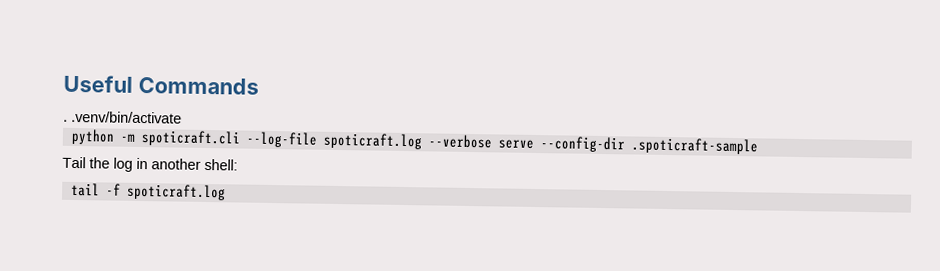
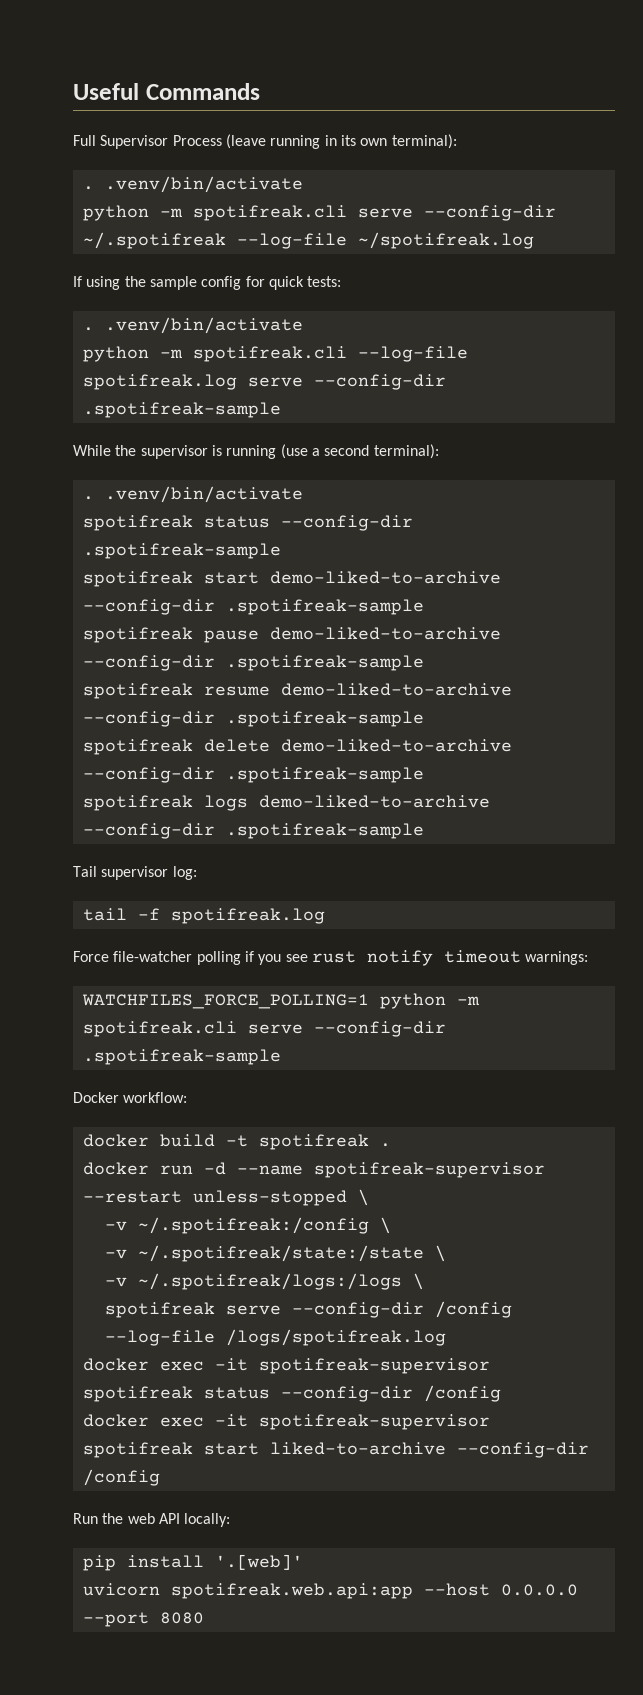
[63,110,182,124] [70,128,758,155] [62,156,238,172] [70,182,226,201] . .venv/bin/activate // python -m spoticraft.cli --log-file spoticraft.log --verbose serve --config-dir .spoticraft-sample // Tail the log in another shell: // tail -f spoticraft.log -> [73,134,457,149] [82,176,303,193] [82,205,556,221] [82,232,534,249] [73,276,342,290] [82,317,303,334] [82,346,468,362] [82,374,446,390] [82,402,281,418] [73,444,439,459] [82,486,303,503] [82,515,413,531] [82,543,281,559] [82,571,501,587] [82,599,424,615] [82,627,501,643] [82,655,424,671] [82,683,512,699] [82,711,424,727] [82,739,512,755] [82,767,424,783] [82,795,490,811] [82,823,424,839] [73,866,197,880] [82,908,325,924] [73,950,589,966] [81,993,480,1009] [82,1021,446,1037] [82,1049,281,1065] [73,1092,188,1103] [82,1134,391,1150] [82,1162,545,1178] [82,1189,369,1206] [104,1217,391,1234] [104,1245,446,1262] [104,1273,424,1290] [104,1301,512,1318] [104,1329,446,1346] [82,1358,490,1374] [82,1385,501,1402] [82,1414,490,1430] [82,1442,589,1458] [82,1469,160,1486] [73,1513,231,1527] [82,1554,303,1571] [82,1583,578,1599] [82,1612,204,1627] Full Supervisor Process (leave running in its own terminal): // . .venv/bin/activate // python -m spotifreak.cli serve --config-dir ~/.spotifreak --log-file ~/spotifreak.log // If using the sample config for quick tests: // . .venv/bin/activate // python -m spotifreak.cli --log-file spotifreak.log serve --config-dir .spotifreak-sample // While the supervisor is running (use a second terminal): // . .venv/bin/activate // spotifreak status --config-dir .spotifreak-sample // spotifreak start demo-liked-to-archive --config-dir .spotifreak-sample // spotifreak pause demo-liked-to-archive --config-dir .spotifreak-sample // spotifreak resume demo-liked-to-archive --config-dir .spotifreak-sample // spotifreak delete demo-liked-to-archive --config-dir .spotifreak-sample // spotifreak logs demo-liked-to-archive --config-dir .spotifreak-sample // Tail supervisor log: // tail -f spotifreak.log // Force file-watcher polling if you see rust notify timeout warnings: // WATCHFILES_FORCE_POLLING=1 python -m spotifreak.cli serve --config-dir .spotifreak-sample // Docker workflow: // docker build -t spotifreak . // docker run -d --name spotifreak-supervisor --restart unless-stopped \ // -v ~/.spotifreak:/config \ // -v ~/.spotifreak/state:/state \ // -v ~/.spotifreak/logs:/logs \ // spotifreak serve --config-dir /config --log-file /logs/spotifreak.log // docker exec -it spotifreak-supervisor spotifreak status --config-dir /config // docker exec -it spotifreak-supervisor spotifreak start liked-to-archive --config-dir /config // Run the web API locally: // pip install '.[web]' // uvicorn spotifreak.web.api:app --host 0.0.0.0 --port 8080

